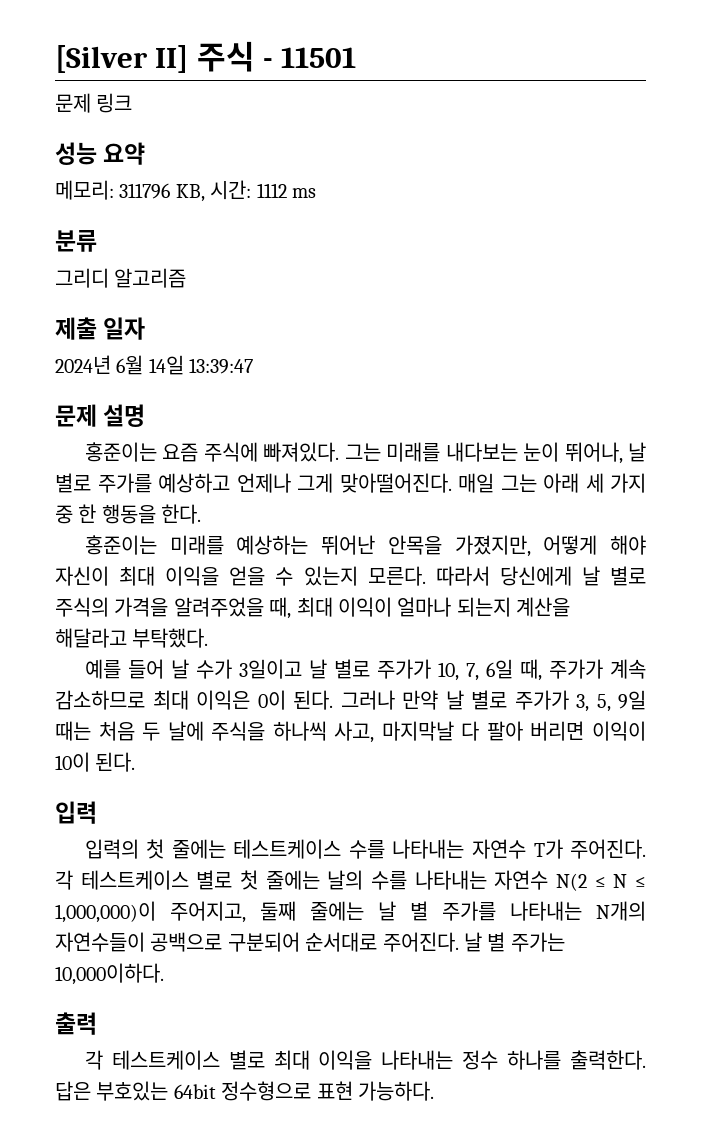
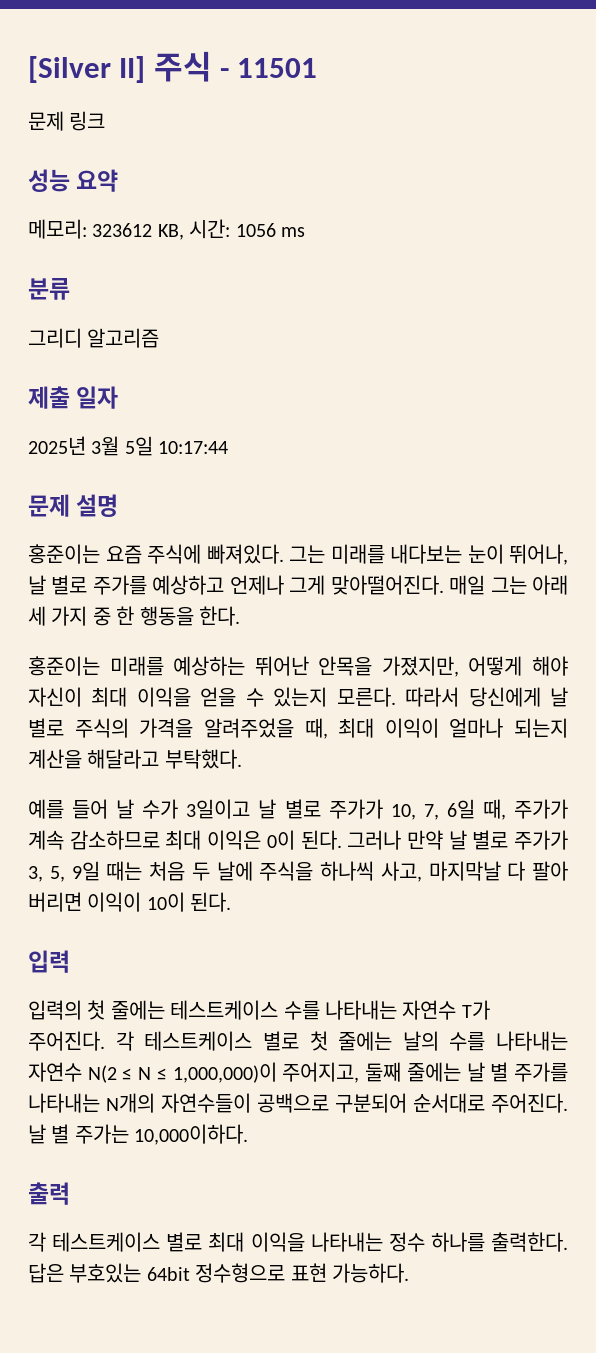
[119,183,171,199] 311796 -> [92,223,153,237] 323612
[256,183,287,198] 1112 -> [235,223,276,237] 1056
[55,355,254,375] 2024년 6월 14일 13:39:47 -> [28,436,229,456] 2025년 3월 5일 10:17:44

